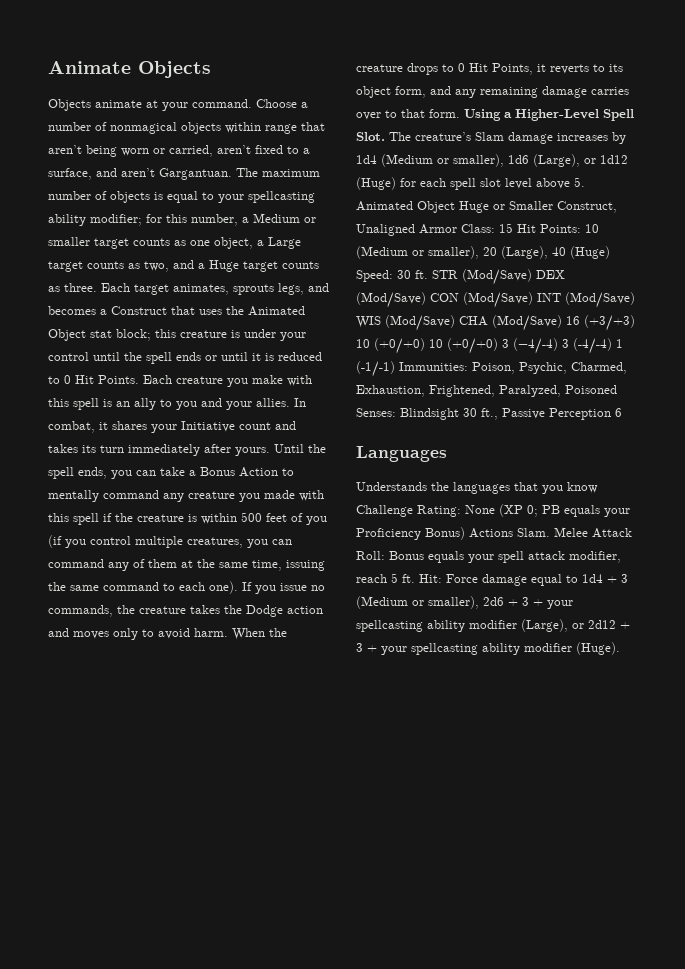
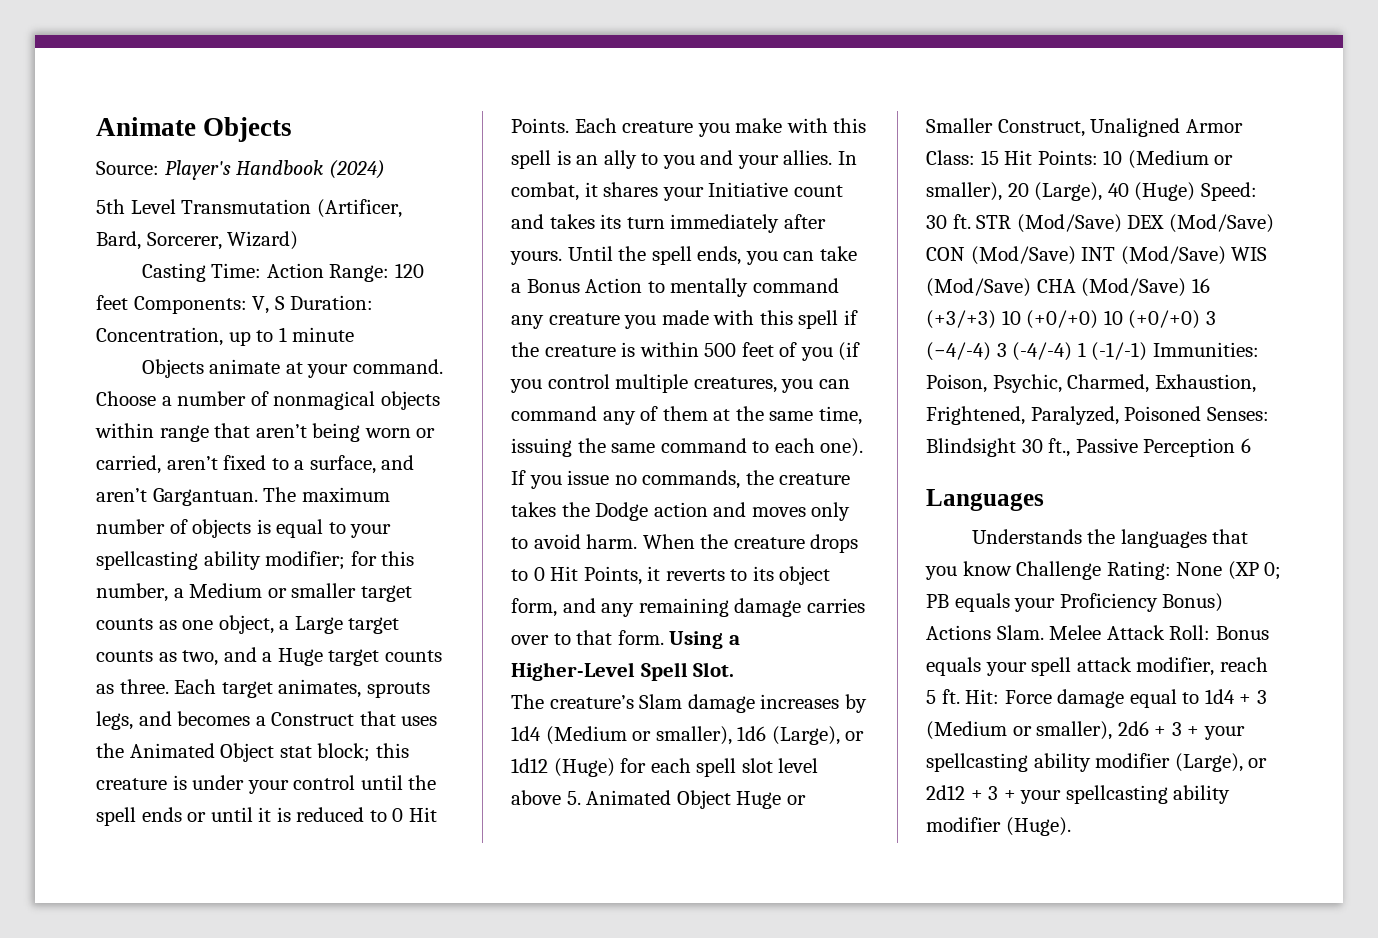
(211, 69) none -> [96,160,385,180] [96,199,402,218] [96,231,299,250] [141,263,424,282] [96,295,374,314] [96,327,355,346] // Source: Player's Handbook (2024) // 5th Level Transmutation (Artificer, Bard, Sorcerer, Wizard) // Casting Time: Action Range: 120 feet Components: V, S Duration: Concentration, up to 1 minute
(385, 136) none -> (735, 669) //

